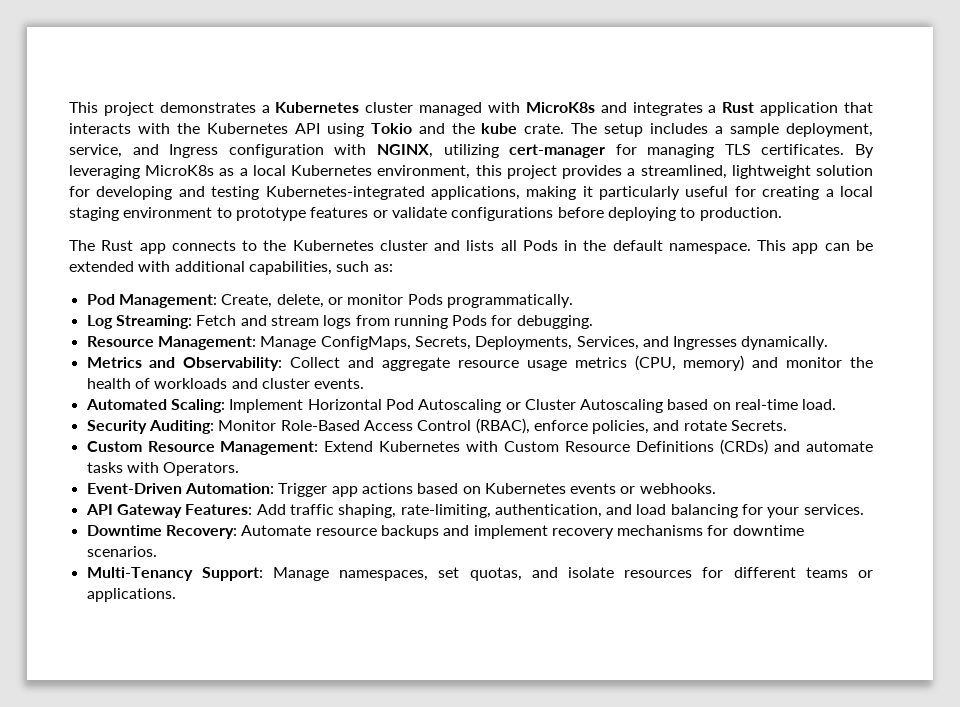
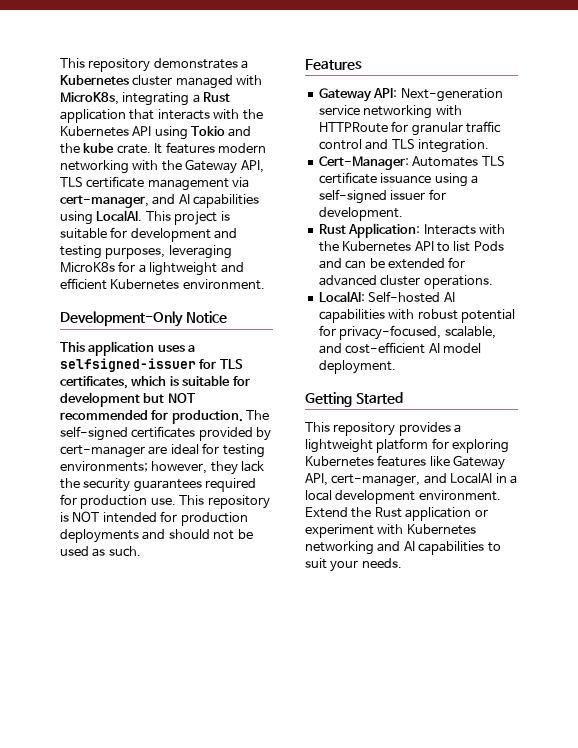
[69,102,154,116] This project -> [60,58,151,72] This repository
[525,102,703,116] MicroK8s and integrates -> [60,92,190,106] MicroK8s, integrating
[571,123,873,137] [69,144,875,158] [69,165,874,179] [69,186,873,200] [69,207,782,221] [69,240,874,254] [69,261,393,275] [86,294,573,308] [86,315,593,329] [86,336,829,350] [86,355,873,371] [86,378,365,389] [85,399,837,413] [86,418,788,434] [86,439,874,455] [86,462,240,476] [86,483,716,497] [85,504,864,518] [86,525,804,539] [86,546,157,557] [86,567,874,581] [86,588,176,602] The setup includes a sample deployment, service, and Ingress configuration with NGINX, utilizing cert-manager for managing TLS certificates. By leveraging MicroK8s as a local Kubernetes environment, this project provides a streamlined, lightweight solution for developing and testing Kubernetes-integrated applications, making it particularly useful for creating a local staging environment to prototype features or validate configurations before deploying to production. // The Rust app connects to the Kubernetes cluster and lists all Pods in the default namespace. This app can be extended with additional capabilities, such as: // Pod Management: Create, delete, or monitor Pods programmatically. // Log Streaming: Fetch and stream logs from running Pods for debugging. // Resource Management: Manage ConfigMaps, Secrets, Deployments, Services, and Ingresses dynamically. // Metrics and Observability: Collect and aggregate resource usage metrics (CPU, memory) and monitor the health of workloads and cluster events. // Automated Scaling: Implement Horizontal Pod Autoscaling or Cluster Autoscaling based on real-time load. // Security Auditing: Monitor Role-Based Access Control (RBAC), enforce policies, and rotate Secrets. // Custom Resource Management: Extend Kubernetes with Custom Resource Definitions (CRDs) and automate tasks with Operators. // Event-Driven Automation: Trigger app actions based on Kubernetes events or webhooks. // API Gateway Features: Add traffic shaping, rate-limiting, authentication, and load balancing for your services. // Downtime Recovery: Automate resource backups and implement recovery mechanisms for downtime scenarios. // Multi-Tenancy Support: Manage namespaces, set quotas, and isolate resources for different teams or applications. -> [154,142,266,154] [60,159,264,174] [60,176,250,191] [60,194,260,208] [60,210,230,225] [60,227,238,242] [60,245,232,259] [60,261,244,276] [60,278,265,290] [60,311,227,327] [60,341,196,356] [60,358,243,372] [60,375,250,389] [60,392,196,407] [60,410,270,424] [60,426,272,441] [60,443,265,458] [60,461,265,475] [60,478,257,492] [60,494,270,509] [60,511,248,526] [60,529,253,543] [60,546,141,557] [305,59,362,70] [318,88,503,102] [318,105,462,119] [318,121,501,136] [318,139,489,153] [318,156,505,170] [318,172,478,187] [318,189,446,204] [318,207,403,221] [318,223,505,238] [318,241,504,252] [318,257,466,269] [318,275,493,289] [318,291,455,303] [318,309,515,323] [318,325,496,340] [318,342,481,354] [318,360,396,374] [305,392,403,407] [305,422,462,436] [305,438,510,453] [305,455,506,470] [305,473,517,487] [305,490,501,504] [305,507,488,521] [305,524,476,538] [305,541,501,555] [305,558,402,572] It features modern networking with the Gateway API, TLS certificate management via cert-manager, and AI capabilities using LocalAI. This project is suitable for development and testing purposes, leveraging MicroK8s for a lightweight and efficient Kubernetes environment. // Development-Only Notice // This application uses a selfsigned-issuer for TLS certificates, which is suitable for development but NOT recommended for production. The self-signed certificates provided by cert-manager are ideal for testing environments; however, they lack the security guarantees required for production use. This repository is NOT intended for production deployments and should not be used as such. // Features // Gateway API: Next-generation service networking with HTTPRoute for granular traffic control and TLS integration. // Cert-Manager: Automates TLS certificate issuance using a self-signed issuer for development. // Rust Application: Interacts with the Kubernetes API to list Pods and can be extended for advanced cluster operations. // LocalAI: Self-hosted AI capabilities with robust potential for privacy-focused, scalable, and cost-efficient AI model deployment. // Getting Started // This repository provides a lightweight platform for exploring Kubernetes features like Gateway API, cert-manager, and LocalAI in a local development environment. Extend the Rust application or experiment with Kubernetes networking and AI capabilities to suit your needs.

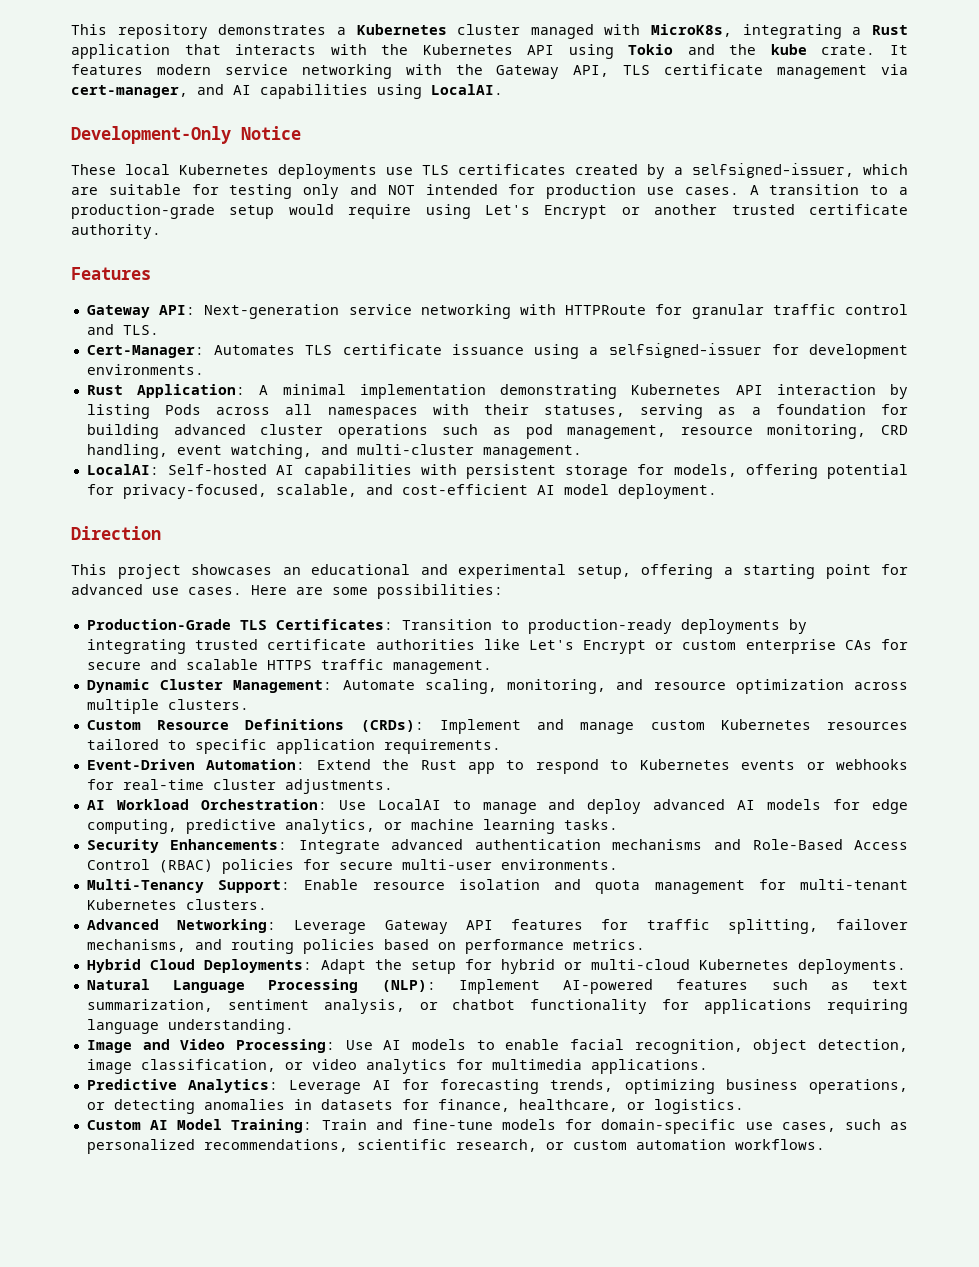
(266, 148) none -> [224,64,288,75] service
[145,211,230,225] [60,227,238,242] [60,245,232,259] [60,261,244,276] [60,278,265,290] [60,311,227,327] [60,341,196,356] [60,358,243,372] [60,375,250,389] [60,392,196,407] [60,410,270,424] [60,426,272,441] [60,443,265,458] [60,461,265,475] [60,478,257,492] [60,494,270,509] [60,511,248,526] [60,529,253,543] [60,546,141,557] This project is suitable for development and testing purposes, leveraging MicroK8s for a lightweight and efficient Kubernetes environment. // Development-Only Notice // This application uses a selfsigned-issuer for TLS certificates, which is suitable for development but NOT recommended for production. The self-signed certificates provided by cert-manager are ideal for testing environments; however, they lack the security guarantees required for production use. This repository is NOT intended for production deployments and should not be used as such. -> [71,126,301,144] [71,163,908,179] [71,184,908,199] [71,204,908,219] [71,224,161,239] // Development-Only Notice // These local Kubernetes deployments use TLS certificates created by a selfsigned-issuer, which are suitable for testing only and NOT intended for production use cases. A transition to a production-grade setup would require using Let's Encrypt or another trusted certificate authority.
[391,139,489,153] TLS integration. -> [122,325,159,335] TLS.
[318,189,446,204] [318,207,403,221] [318,223,505,238] [318,241,504,252] [318,257,466,269] [318,275,493,289] self-signed issuer for development. // Rust Application: Interacts with the Kubernetes API to list Pods and can be extended for advanced cluster operations. -> [608,343,908,359] [86,364,204,375] [86,384,908,399] [86,404,909,419] [86,424,909,439] [86,444,582,459] selfsigned-issuer for development environments. // Rust Application: A minimal implementation demonstrating Kubernetes API interaction by listing Pods across all namespaces with their statuses, serving as a foundation for building advanced cluster operations such as pod management, resource monitoring, CRD handling, event watching, and multi-cluster management.
[417,309,458,320] robust -> [465,464,818,479] persistent storage for models, offering
[305,392,403,407] [305,422,462,436] [305,438,510,453] [305,455,506,470] [305,473,517,487] [305,490,501,504] [305,507,488,521] [305,524,476,538] [305,541,501,555] [305,558,402,572] Getting Started // This repository provides a lightweight platform for exploring Kubernetes features like Gateway API, cert-manager, and LocalAI in a local development environment. Extend the Rust application or experiment with Kubernetes networking and AI capabilities to suit your needs. -> [71,526,161,540] [71,564,908,579] [71,584,503,599] [86,619,807,634] [86,639,908,654] [86,659,492,674] [86,679,908,694] [86,699,249,714] [86,719,908,734] [86,739,501,754] [86,759,909,774] [86,779,393,794] [86,799,909,814] [86,819,618,834] [86,839,909,854] [86,859,618,874] [86,879,908,894] [86,899,267,910] [86,919,908,934] [86,939,645,954] [86,959,906,974] [86,979,908,994] [86,999,909,1014] [86,1019,294,1034] [86,1039,909,1054] [86,1059,708,1074] [86,1079,908,1094] [86,1099,744,1114] [86,1119,908,1134] [86,1139,825,1154] Direction // This project showcases an educational and experimental setup, offering a starting point for advanced use cases. Here are some possibilities: // Production-Grade TLS Certificates: Transition to production-ready deployments by integrating trusted certificate authorities like Let's Encrypt or custom enterprise CAs for secure and scalable HTTPS traffic management. // Dynamic Cluster Management: Automate scaling, monitoring, and resource optimization across multiple clusters. // Custom Resource Definitions (CRDs): Implement and manage custom Kubernetes resources tailored to specific application requirements. // Event-Driven Automation: Extend the Rust app to respond to Kubernetes events or webhooks for real-time cluster adjustments. // AI Workload Orchestration: Use LocalAI to manage and deploy advanced AI models for edge computing, predictive analytics, or machine learning tasks. // Security Enhancements: Integrate advanced authentication mechanisms and Role-Based Access Control (RBAC) policies for secure multi-user environments. // Multi-Tenancy Support: Enable resource isolation and quota management for multi-tenant Kubernetes clusters. // Advanced Networking: Leverage Gateway API features for traffic splitting, failover mechanisms, and routing policies based on performance metrics. // Hybrid Cloud Deployments: Adapt the setup for hybrid or multi-cloud Kubernetes deployments. // Natural Language Processing (NLP): Implement AI-powered features such as text summarization, sentiment analysis, or chatbot functionality for applications requiring language understanding. // Image and Video Processing: Use AI models to enable facial recognition, object detection, image classification, or video analytics for multimedia applications. // Predictive Analytics: Leverage AI for forecasting trends, optimizing business operations, or detecting anomalies in datasets for finance, healthcare, or logistics. // Custom AI Model Training: Train and fine-tune models for domain-specific use cases, such as personalized recommendations, scientific research, or custom automation workflows.

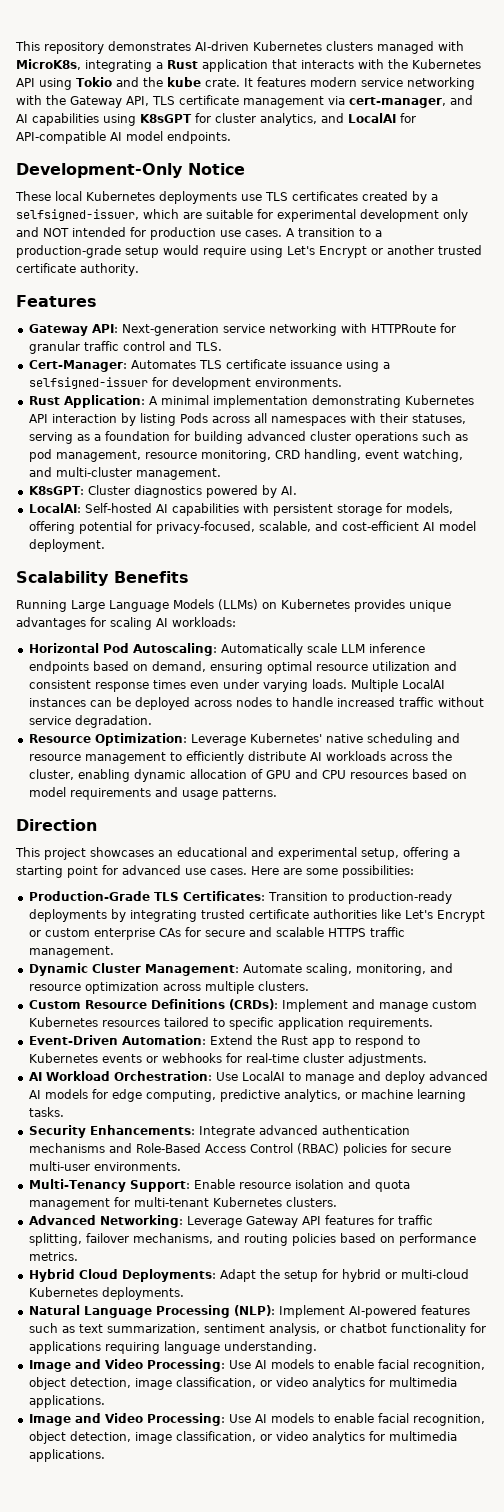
[336,24,521,35] a Kubernetes cluster -> [195,41,373,51] AI-driven Kubernetes clusters
[431,84,503,95] LocalAI. -> [140,113,416,126] [16,131,231,144] K8sGPT for cluster analytics, and LocalAI for API-compatible AI model endpoints.
[229,184,293,199] testing -> [277,209,439,222] experimental development
(582, 452) none -> [28,485,297,498] // K8sGPT: Cluster diagnostics powered by AI.
(717, 491) none -> [16,571,189,586] [16,599,451,612] [16,617,236,630] [28,643,425,656] [28,661,457,674] [28,679,445,692] [28,697,484,710] [28,715,152,728] [28,733,460,746] [28,751,452,764] [28,769,467,782] [28,787,277,800] // Scalability Benefits // Running Large Language Models (LLMs) on Kubernetes provides unique advantages for scaling AI workloads: // Horizontal Pod Autoscaling: Automatically scale LLM inference endpoints based on demand, ensuring optimal resource utilization and consistent response times even under varying loads. Multiple LocalAI instances can be deployed across nodes to handle increased traffic without service degradation. // Resource Optimization: Leverage Kubernetes' native scheduling and resource management to efficiently distribute AI workloads across the cluster, enabling dynamic allocation of GPU and CPU resources based on model requirements and usage patterns.
[86,1079,908,1094] [86,1099,744,1114] [86,1119,908,1134] [86,1139,825,1154] Predictive Analytics: Leverage AI for forecasting trends, optimizing business operations, or detecting anomalies in datasets for finance, healthcare, or logistics. // Custom AI Model Training: Train and fine-tune models for domain-specific use cases, such as personalized recommendations, scientific research, or custom automation workflows. -> [28,1413,485,1426] [28,1431,457,1444] [28,1449,105,1462] Image and Video Processing: Use AI models to enable facial recognition, object detection, image classification, or video analytics for multimedia applications.

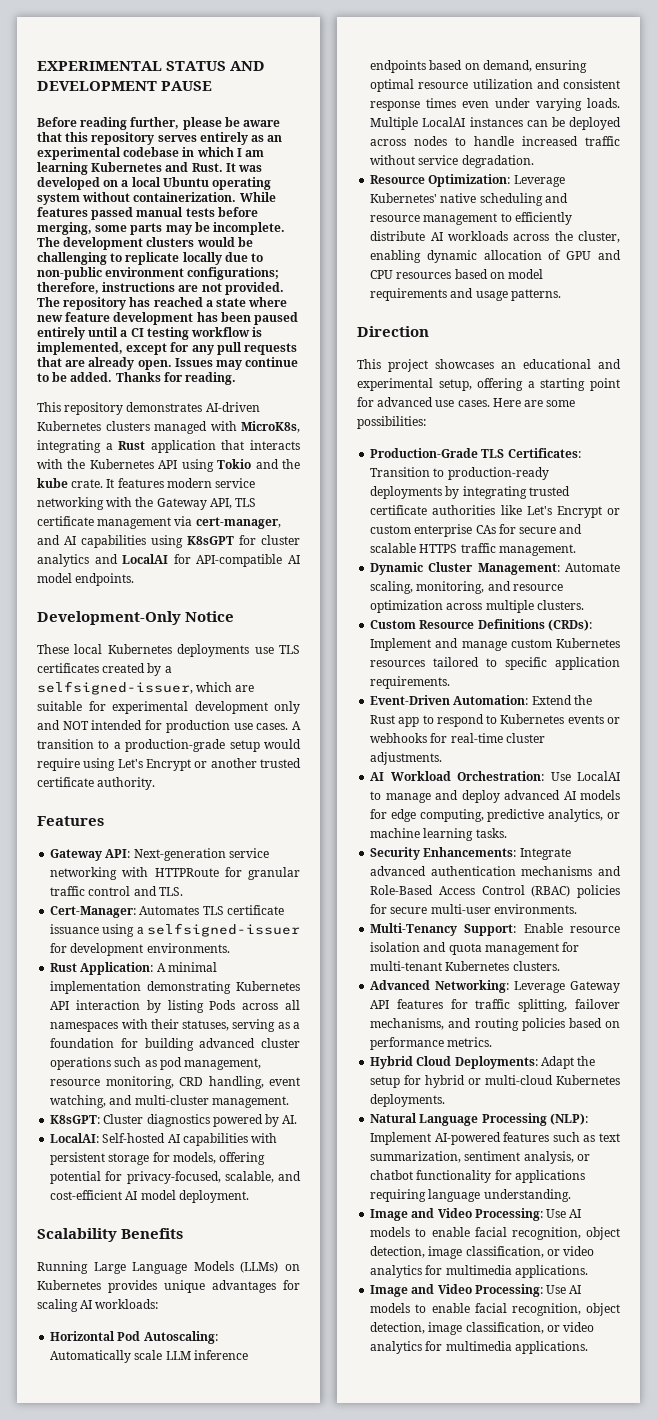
(15, 46) none -> [37,61,266,71] [37,81,213,91] [37,117,281,130] [37,132,283,145] [37,147,265,160] [37,162,263,175] [37,177,272,190] [37,192,276,205] [37,207,258,220] [37,222,286,235] [37,237,253,250] [37,252,264,265] [37,267,280,280] [37,282,284,295] [37,297,288,310] [37,312,299,325] [37,327,263,340] [37,342,298,355] [37,357,299,370] [37,372,237,385] EXPERIMENTAL STATUS AND DEVELOPMENT PAUSE // Before reading further, please be aware that this repository serves entirely as an experimental codebase in which I am learning Kubernetes and Rust. It was developed on a local Ubuntu operating system without containerization. While features passed manual tests before merging, some parts may be incomplete. The development clusters would be challenging to replicate locally due to non-public environment configurations; therefore, instructions are not provided. The repository has reached a state where new feature development has been paused entirely until a CI testing workflow is implemented, except for any pull requests that are already open. Issues may continue to be added. Thanks for reading. //
[260,113,317,126] analytics, -> [37,554,89,567] analytics

